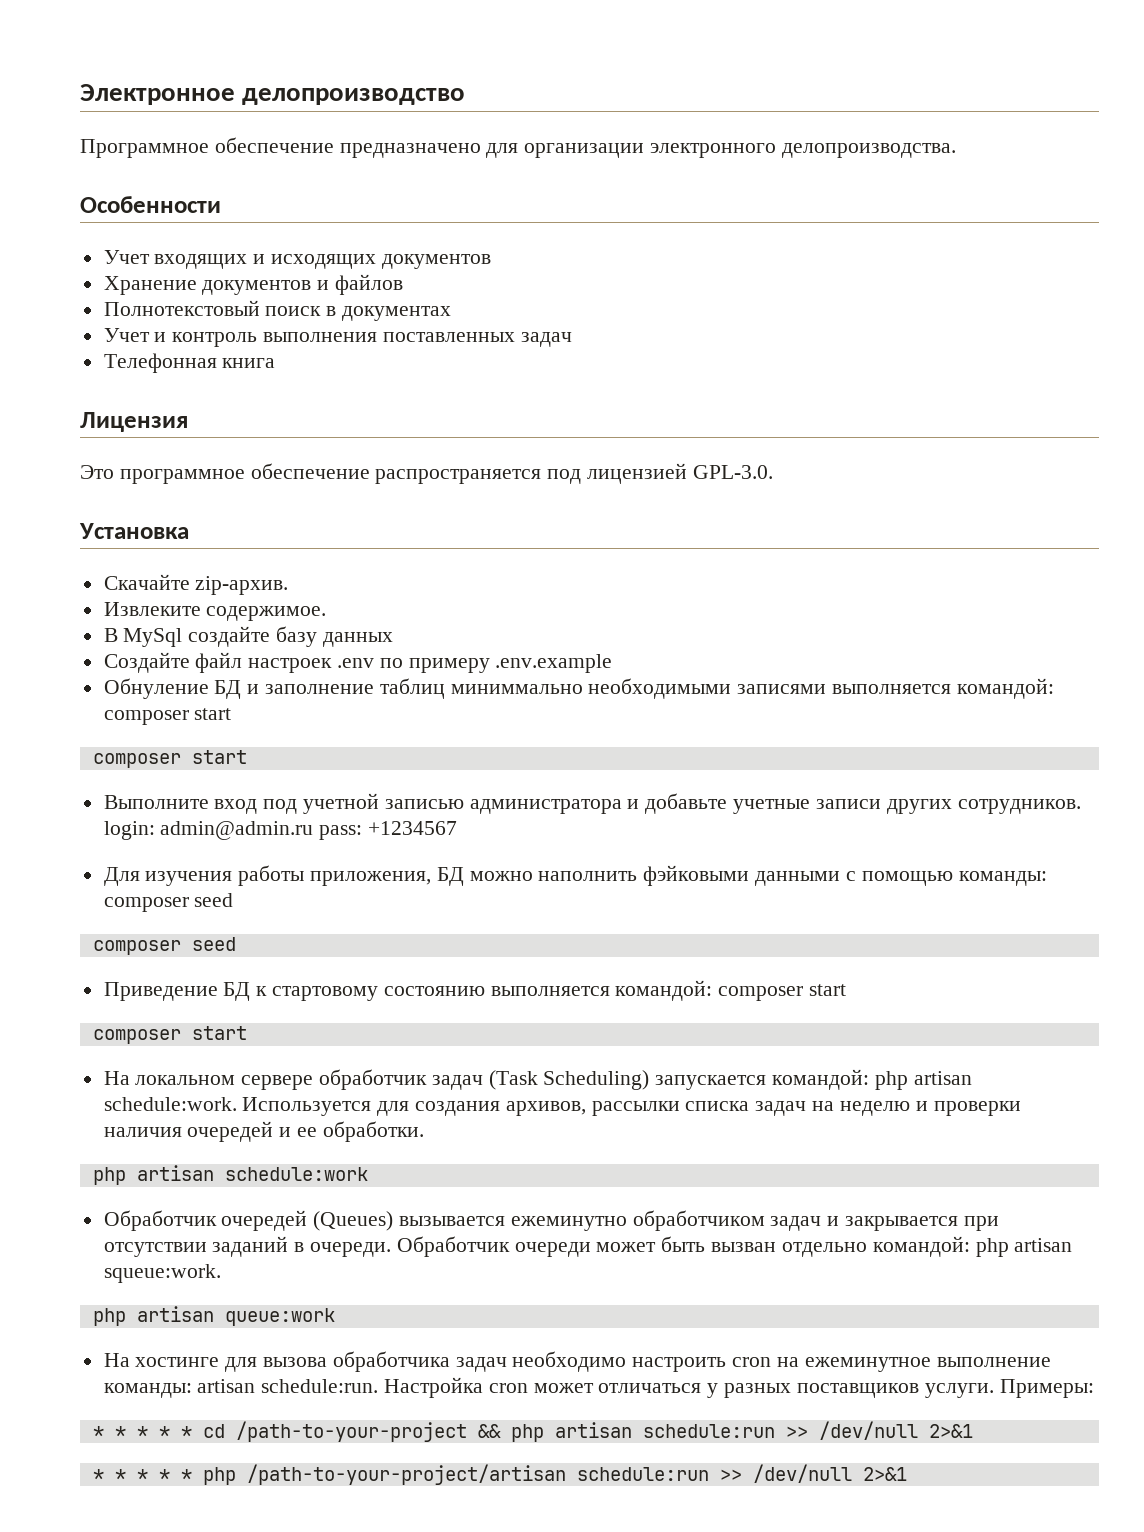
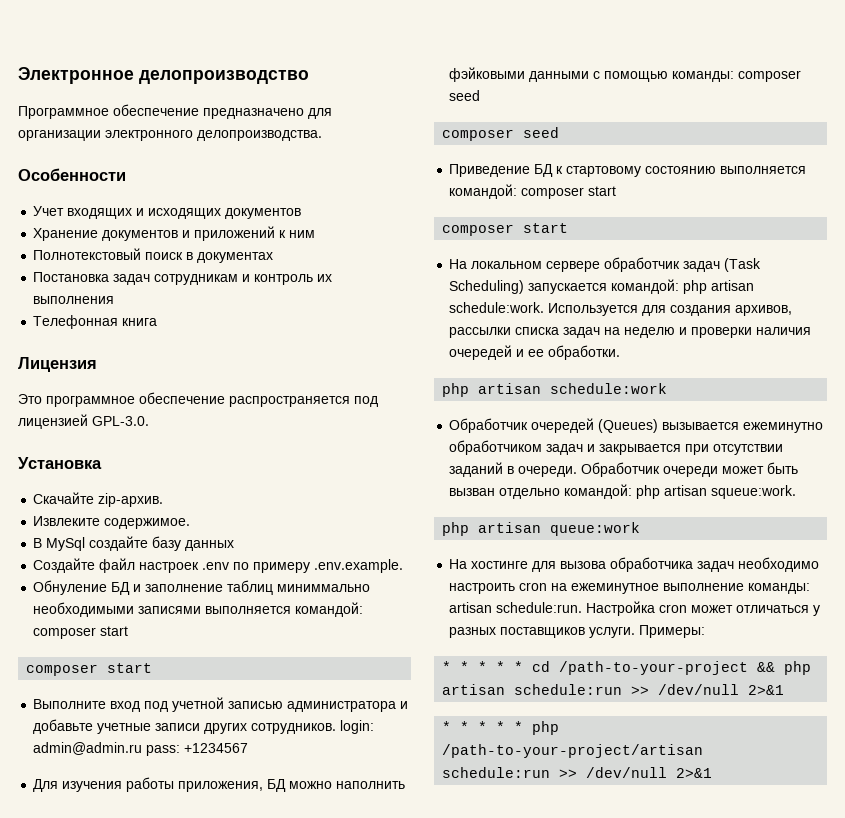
[335,274,404,295] файлов -> [194,226,316,241] приложений к ним
[103,328,150,342] Учет -> [33,272,239,285] Постановка задач сотрудникам
(258, 339) none -> [317,274,333,282] их
[382,332,572,347] поставленных задач -> (115, 300) none
[495,654,613,673] .env.example -> [314,559,404,573] .env.example.

